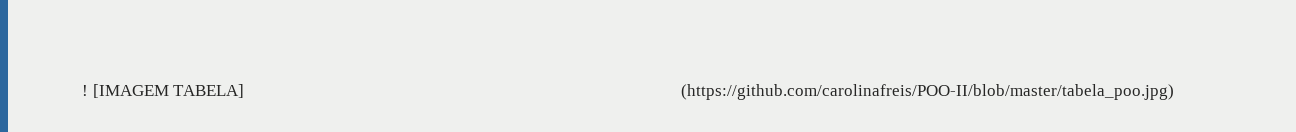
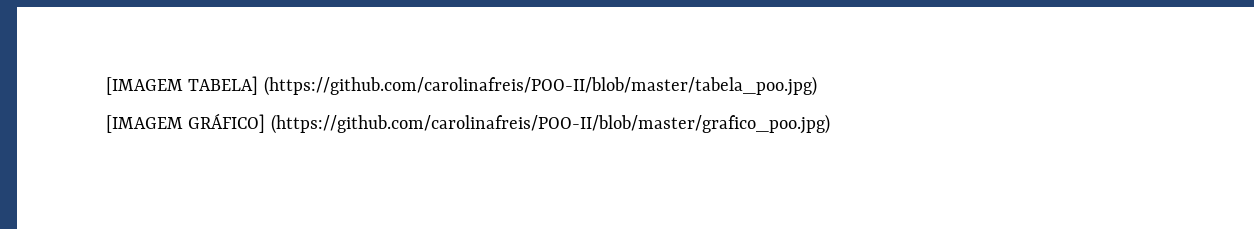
[82,85,88,96] ! -> (106, 86) none
(1174, 92) none -> [106,113,830,134] // [IMAGEM GRÁFICO] (https://github.com/carolinafreis/POO-II/blob/master/grafico_poo.jpg)

